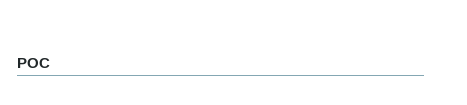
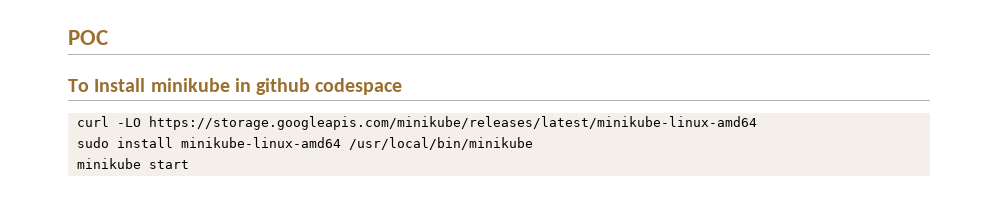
(50, 63) none -> [68,78,403,95] [76,116,757,130] [76,137,533,150] [76,158,189,169] // To Install minikube in github codespace // curl -LO https://storage.googleapis.com/minikube/releases/latest/minikube-linux-amd64 // sudo install minikube-linux-amd64 /usr/local/bin/minikube // minikube start

